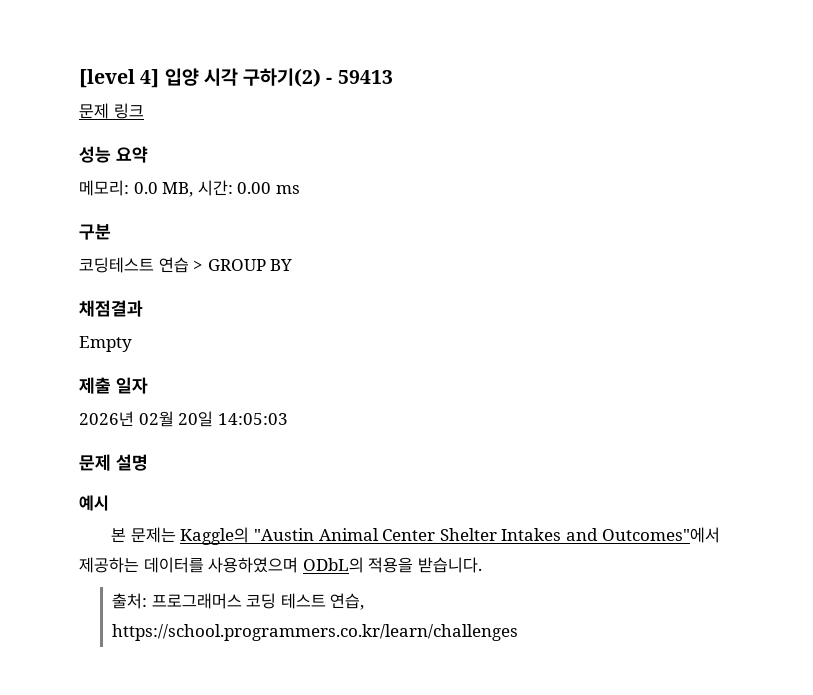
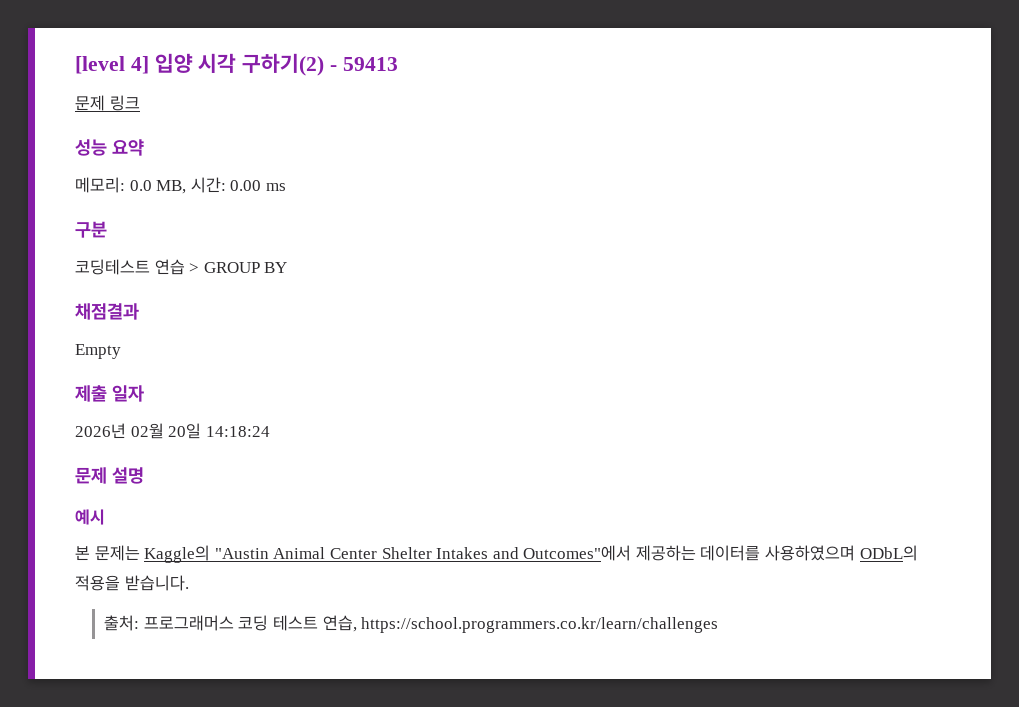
[217,413,288,425] 14:05:03 -> [205,426,270,437] 14:18:24

